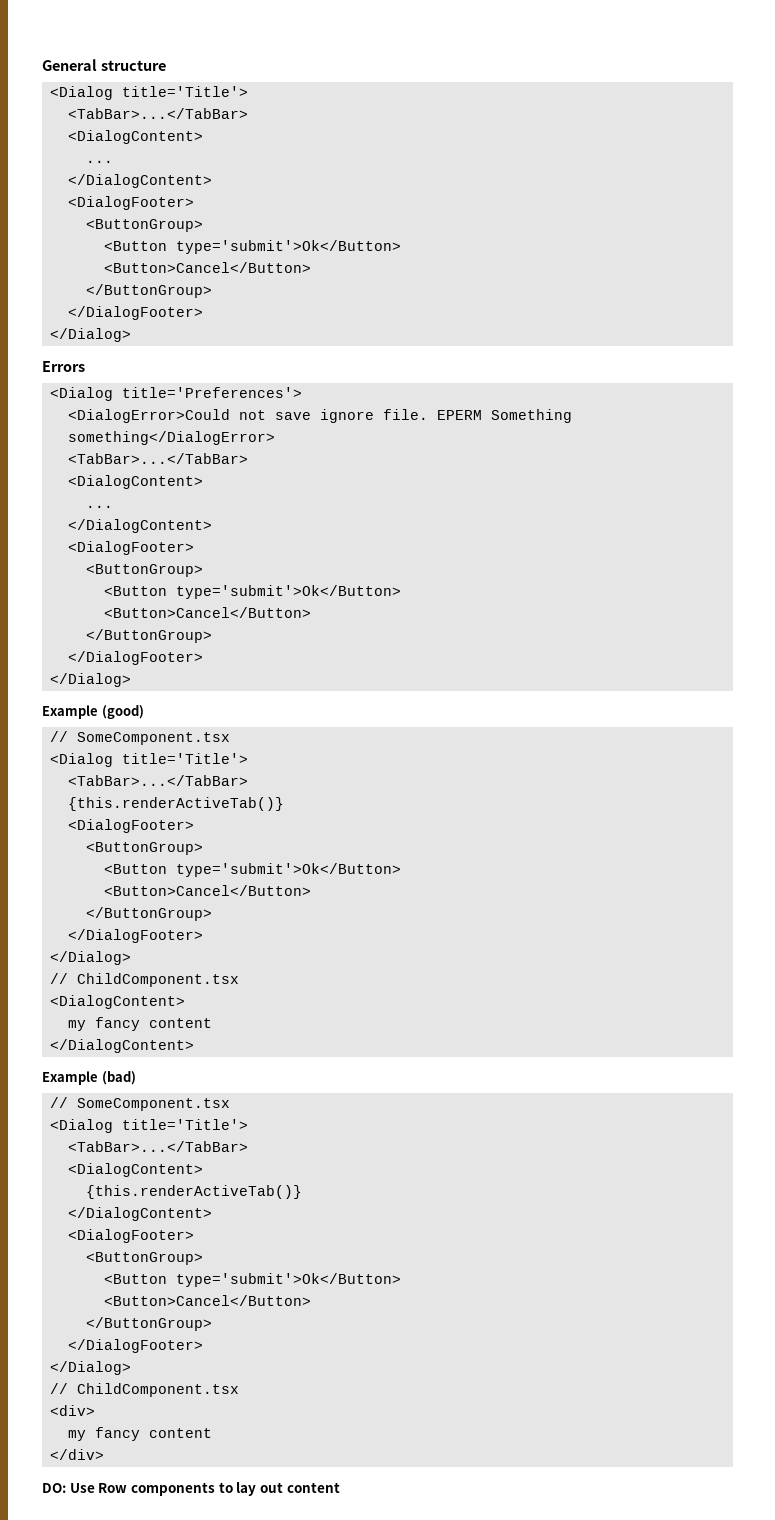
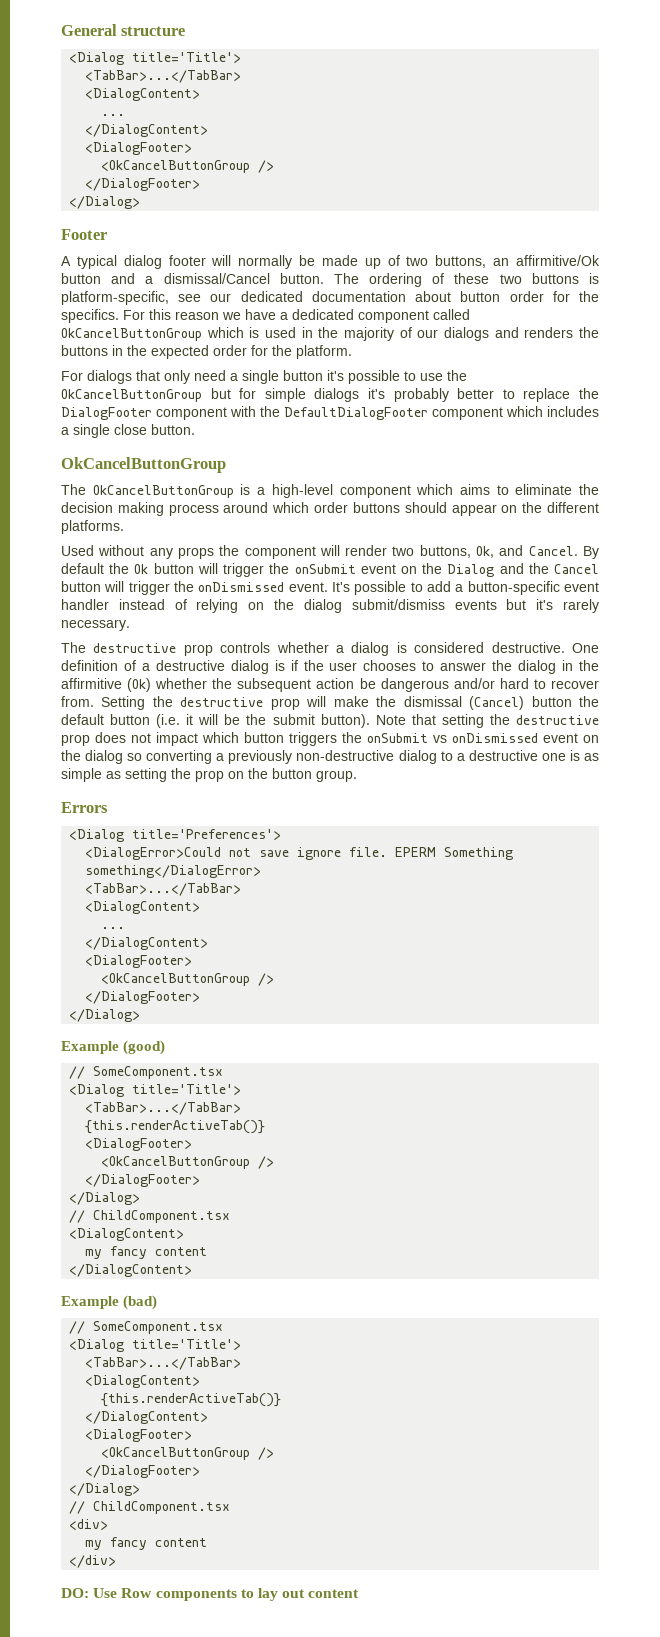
[85,219,203,232] [103,240,401,254] [103,262,311,273] [85,284,212,298] [67,306,203,320] [49,328,131,342] <ButtonGroup> // <Button type='submit'>Ok</Button> // <Button>Cancel</Button> // </ButtonGroup> // </DialogFooter> // </Dialog> -> [101,160,275,173] [85,178,201,191] [69,196,141,209] [61,229,107,240] [61,255,601,269] [61,273,599,287] [61,291,599,305] [61,309,470,323] [61,327,600,341] [61,345,352,359] [61,370,467,384] [61,388,600,402] [61,406,599,420] [61,424,195,438] [61,457,226,473] [61,484,599,498] [61,502,599,516] [61,520,124,534] [61,545,600,559] [61,563,599,577] [61,581,599,595] [61,599,599,613] [61,619,130,631] [61,642,599,656] [61,660,599,674] [61,678,599,692] [61,696,599,710] [61,714,599,728] [61,732,599,746] [61,750,600,764] [61,768,357,782] <OkCancelButtonGroup /> // </DialogFooter> // </Dialog> // Footer // A typical dialog footer will normally be made up of two buttons, an affirmitive/Ok button and a dismissal/Cancel button. The ordering of these two buttons is platform-specific, see our dedicated documentation about button order for the specifics. For this reason we have a dedicated component called OkCancelButtonGroup which is used in the majority of our dialogs and renders the buttons in the expected order for the platform. // For dialogs that only need a single button it's possible to use the OkCancelButtonGroup but for simple dialogs it's probably better to replace the DialogFooter component with the DefaultDialogFooter component which includes a single close button. // OkCancelButtonGroup // The OkCancelButtonGroup is a high-level component which aims to eliminate the decision making process around which order buttons should appear on the different platforms. // Used without any props the component will render two buttons, Ok, and Cancel. By default the Ok button will trigger the onSubmit event on the Dialog and the Cancel button will trigger the onDismissed event. It's possible to add a button-specific event handler instead of relying on the dialog submit/dismiss events but it's rarely necessary. // The destructive prop controls whether a dialog is considered destructive. One definition of a destructive dialog is if the user chooses to answer the dialog in the affirmitive (Ok) whether the subsequent action be dangerous and/or hard to recover from. Setting the destructive prop will make the dismissal (Cancel) button the default button (i.e. it will be the submit button). Note that setting the destructive prop does not impact which button triggers the onSubmit vs onDismissed event on the dialog so converting a previously non-destructive dialog to a destructive one is as simple as setting the prop on the button group.
[85,564,203,577] [103,585,401,599] [103,607,311,618] [85,629,212,643] <ButtonGroup> // <Button type='submit'>Ok</Button> // <Button>Cancel</Button> // </ButtonGroup> -> [101,973,275,986] <OkCancelButtonGroup />
[85,842,203,855] [103,863,401,877] [103,885,311,896] [85,907,212,921] <ButtonGroup> // <Button type='submit'>Ok</Button> // <Button>Cancel</Button> // </ButtonGroup> -> [101,1156,275,1169] <OkCancelButtonGroup />
[85,1252,203,1265] [103,1273,401,1287] [103,1295,311,1306] [85,1317,212,1331] <ButtonGroup> // <Button type='submit'>Ok</Button> // <Button>Cancel</Button> // </ButtonGroup> -> [101,1447,275,1460] <OkCancelButtonGroup />

